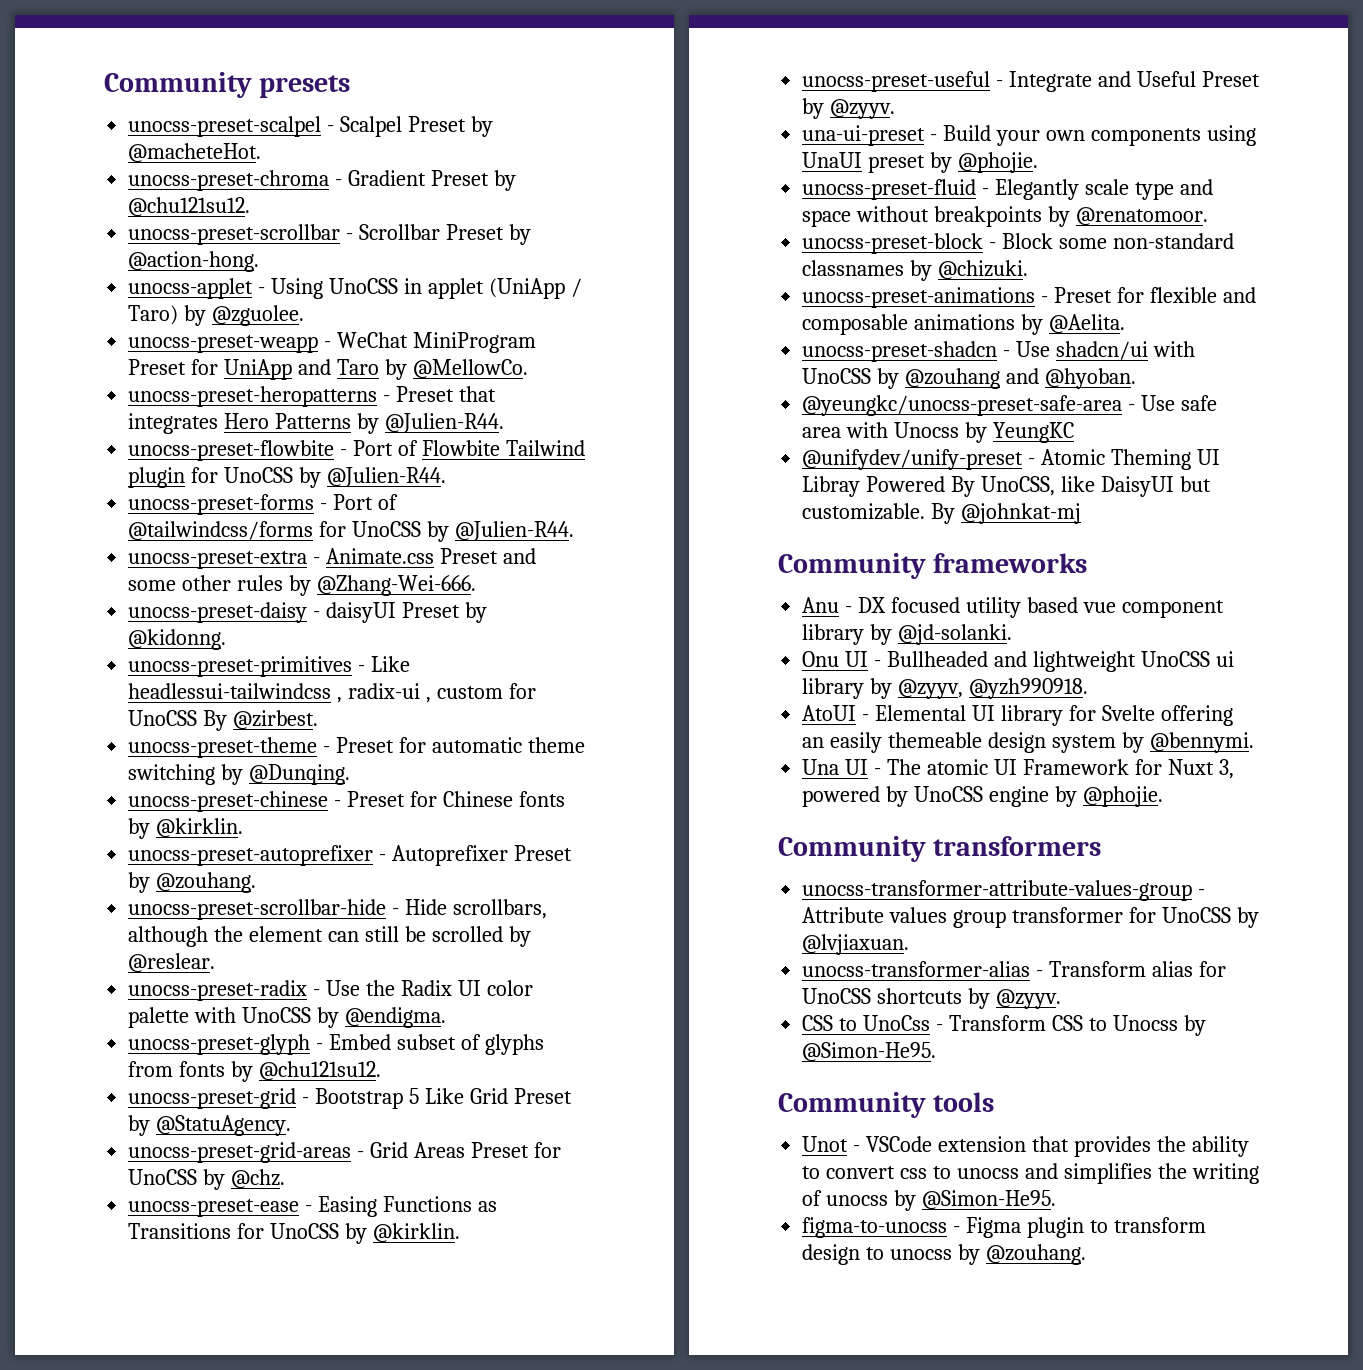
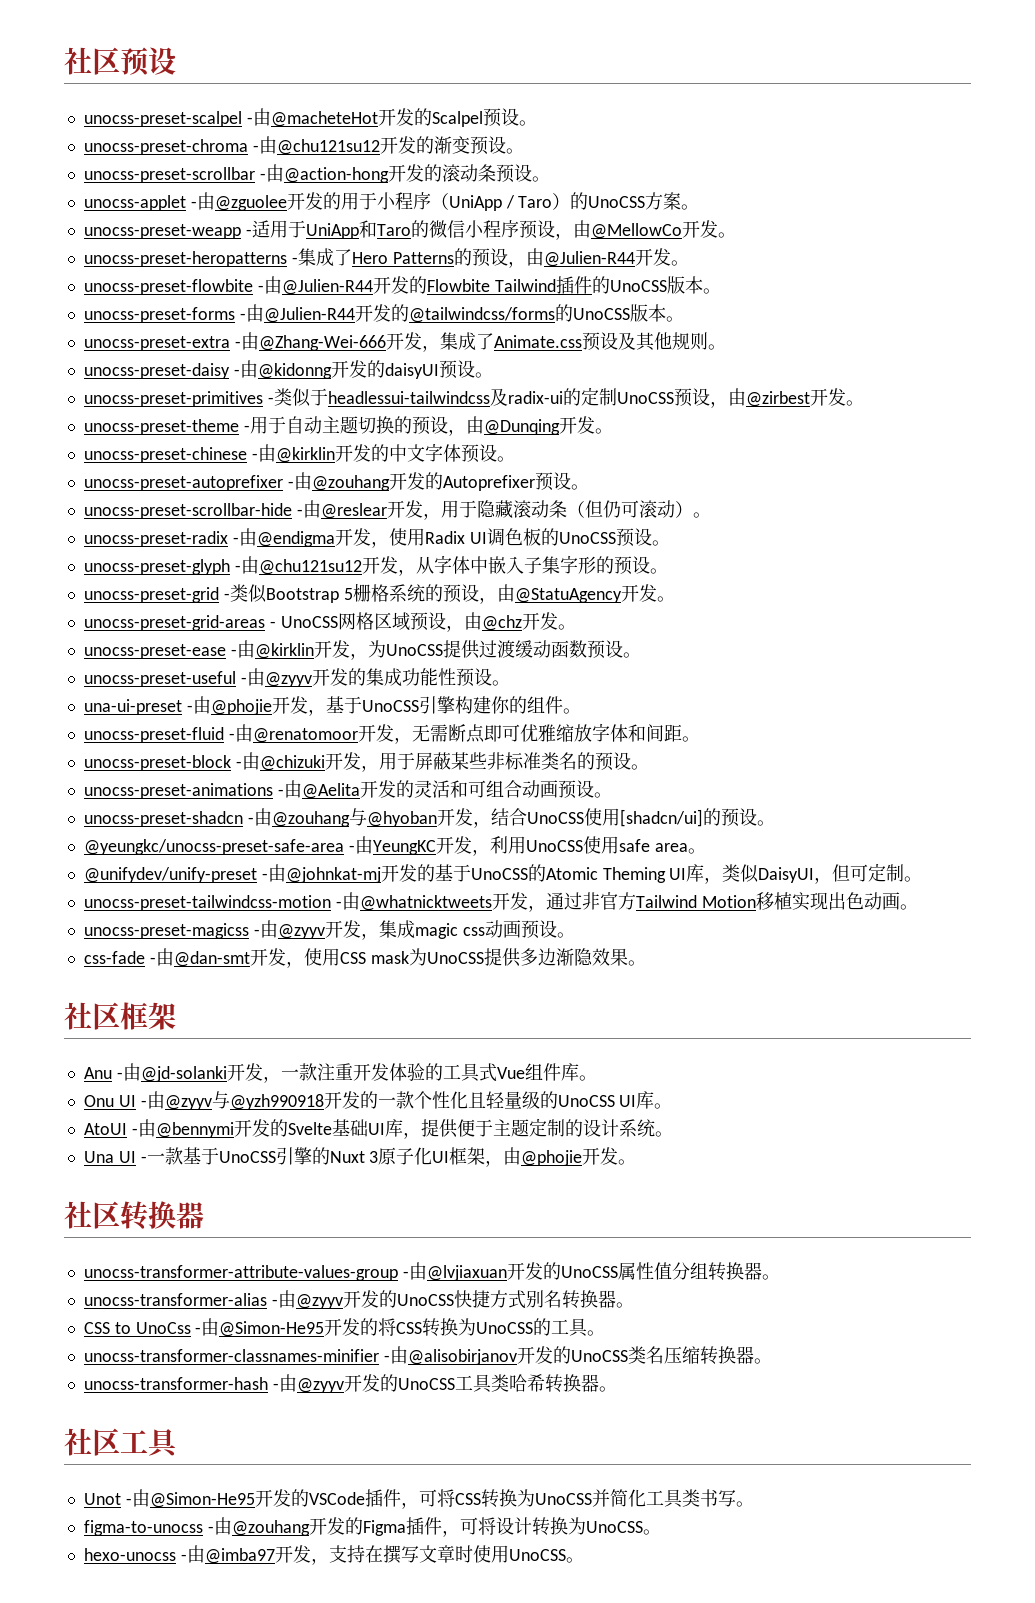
[104,72,351,98] Community presets -> [64,47,176,76] 社区预设
[340,116,493,137] [128,143,262,163] [128,170,516,191] [128,197,251,217] [128,224,531,245] [128,251,260,272] [128,278,582,299] [128,305,305,326] [128,332,537,353] [128,359,528,380] [128,386,497,407] [128,413,504,434] [128,440,585,461] [128,467,446,488] [128,494,399,515] [128,521,574,542] [128,548,536,569] [128,575,476,596] [128,602,487,623] [128,629,227,650] [128,656,411,677] [128,683,536,703] [128,710,319,731] [128,737,585,758] [128,764,351,785] [128,791,565,812] [128,818,244,839] [128,845,573,866] [128,872,257,893] [128,899,548,920] [128,926,531,947] [128,953,216,973] [128,980,533,1001] [128,1007,446,1028] [128,1034,544,1055] [128,1061,382,1082] Scalpel Preset by @macheteHot. // unocss-preset-chroma - Gradient Preset by @chu121su12. // unocss-preset-scrollbar - Scrollbar Preset by @action-hong. // unocss-applet - Using UnoCSS in applet (UniApp / Taro) by @zguolee. // unocss-preset-weapp - WeChat MiniProgram Preset for UniApp and Taro by @MellowCo. // unocss-preset-heropatterns - Preset that integrates Hero Patterns by @Julien-R44. // unocss-preset-flowbite - Port of Flowbite Tailwind plugin for UnoCSS by @Julien-R44. // unocss-preset-forms - Port of @tailwindcss/forms for UnoCSS by @Julien-R44. // unocss-preset-extra - Animate.css Preset and some other rules by @Zhang-Wei-666. // unocss-preset-daisy - daisyUI Preset by @kidonng. // unocss-preset-primitives - Like headlessui-tailwindcss , radix-ui , custom for UnoCSS By @zirbest. // unocss-preset-theme - Preset for automatic theme switching by @Dunqing. // unocss-preset-chinese - Preset for Chinese fonts by @kirklin. // unocss-preset-autoprefixer - Autoprefixer Preset by @zouhang. // unocss-preset-scrollbar-hide - Hide scrollbars, although the element can still be scrolled by @reslear. // unocss-preset-radix - Use the Radix UI color palette with UnoCSS by @endigma. // unocss-preset-glyph - Embed subset of glyphs from fonts by @chu121su12. -> [252,108,537,127] [83,136,524,155] [83,164,550,183] [83,192,700,211] [83,220,736,240] [83,248,689,268] [83,276,721,295] [83,304,684,323] [83,332,726,352] [83,360,493,379] [83,387,864,408] [83,416,613,436] [83,443,515,463] [83,472,589,491] [83,500,711,520] [83,528,670,548] [83,555,668,576] 由@macheteHot开发的Scalpel预设。 // unocss-preset-chroma -由@chu121su12开发的渐变预设。 // unocss-preset-scrollbar -由@action-hong开发的滚动条预设。 // unocss-applet -由@zguolee开发的用于小程序（UniApp / Taro）的UnoCSS方案。 // unocss-preset-weapp -适用于UniApp和Taro的微信小程序预设，由@MellowCo开发。 // unocss-preset-heropatterns -集成了Hero Patterns的预设，由@Julien-R44开发。 // unocss-preset-flowbite -由@Julien-R44开发的Flowbite Tailwind插件的UnoCSS版本。 // unocss-preset-forms -由@Julien-R44开发的@tailwindcss/forms的UnoCSS版本。 // unocss-preset-extra -由@Zhang-Wei-666开发，集成了Animate.css预设及其他规则。 // unocss-preset-daisy -由@kidonng开发的daisyUI预设。 // unocss-preset-primitives -类似于headlessui-tailwindcss及radix-ui的定制UnoCSS预设，由@zirbest开发。 // unocss-preset-theme -用于自动主题切换的预设，由@Dunqing开发。 // unocss-preset-chinese -由@kirklin开发的中文字体预设。 // unocss-preset-autoprefixer -由@zouhang开发的Autoprefixer预设。 // unocss-preset-scrollbar-hide -由@reslear开发，用于隐藏滚动条（但仍可滚动）。 // unocss-preset-radix -由@endigma开发，使用Radix UI调色板的UnoCSS预设。 // unocss-preset-glyph -由@chu121su12开发，从字体中嵌入子集字形的预设。
(310, 1100) none -> [229,584,267,603] 类似
[424,1088,572,1104] [128,1115,292,1136] [128,1142,561,1163] [128,1169,286,1190] [128,1196,497,1217] [128,1223,460,1244] [802,71,1260,92] [802,98,896,119] [802,125,1256,146] [802,152,1039,173] [802,179,1213,200] [802,206,1208,227] [802,233,1234,254] [802,260,1029,281] [802,287,1256,308] [802,314,1126,335] [802,341,1195,362] [802,368,1136,389] [802,395,1218,416] [802,422,1074,443] [802,449,1220,470] [802,476,1211,497] [802,503,1082,524] [778,553,1088,579] [802,597,1224,618] [802,624,1013,645] [802,651,1234,672] [802,678,1089,699] [802,705,1233,726] [802,732,1254,753] [802,759,1234,779] [802,786,1163,807] [778,836,1102,862] [802,880,1206,901] [802,907,1259,928] [802,934,910,955] [802,961,1226,977] [802,988,1062,1009] [802,1015,1206,1036] [802,1042,937,1062] [778,1092,995,1118] [802,1136,1249,1157] [802,1163,1259,1184] [802,1190,1057,1211] [802,1217,1206,1238] [802,1244,1086,1265] Like Grid Preset by @StatuAgency. // unocss-preset-grid-areas - Grid Areas Preset for UnoCSS by @chz. // unocss-preset-ease - Easing Functions as Transitions for UnoCSS by @kirklin. // unocss-preset-useful - Integrate and Useful Preset by @zyyv. // una-ui-preset - Build your own components using UnaUI preset by @phojie. // unocss-preset-fluid - Elegantly scale type and space without breakpoints by @renatomoor. // unocss-preset-block - Block some non-standard classnames by @chizuki. // unocss-preset-animations - Preset for flexible and composable animations by @Aelita. // unocss-preset-shadcn - Use shadcn/ui with UnoCSS by @zouhang and @hyoban. // @yeungkc/unocss-preset-safe-area - Use safe area with Unocss by YeungKC // @unifydev/unify-preset - Atomic Theming UI Libray Powered By UnoCSS, like DaisyUI but customizable. By @johnkat-mj // Community frameworks // Anu - DX focused utility based vue component library by @jd-solanki. // Onu UI - Bullheaded and lightweight UnoCSS ui library by @zyyv, @yzh990918. // AtoUI - Elemental UI library for Svelte offering an easily themeable design system by @bennymi. // Una UI - The atomic UI Framework for Nuxt 3, powered by UnoCSS engine by @phojie. // Community transformers // unocss-transformer-attribute-values-group - Attribute values group transformer for UnoCSS by @lvjiaxuan. // unocss-transformer-alias - Transform alias for UnoCSS shortcuts by @zyyv. // CSS to UnoCss - Transform CSS to Unocss by @Simon-He95. // Community tools // Unot - VSCode extension that provides the ability to convert css to unocss and simplifies the writing of unocss by @Simon-He95. // figma-to-unocss - Figma plugin to transform design to unocss by @zouhang. -> [352,583,675,604] [83,612,576,632] [83,640,641,660] [83,668,510,687] [83,696,581,716] [83,723,700,744] [83,752,649,772] [83,780,612,799] [83,808,775,828] [83,836,706,856] [83,863,923,884] [83,892,918,912] [83,920,575,940] [83,948,646,968] [64,1002,176,1030] [83,1063,597,1083] [83,1091,673,1110] [83,1118,673,1139] [83,1147,637,1167] [64,1201,204,1230] [83,1262,780,1281] [83,1290,634,1309] [83,1318,606,1337] [83,1346,772,1365] [83,1374,617,1393] [64,1428,180,1458] [83,1489,754,1509] [83,1517,661,1537] [83,1545,584,1565] 栅格系统的预设，由@StatuAgency开发。 // unocss-preset-grid-areas - UnoCSS网格区域预设，由@chz开发。 // unocss-preset-ease -由@kirklin开发，为UnoCSS提供过渡缓动函数预设。 // unocss-preset-useful -由@zyyv开发的集成功能性预设。 // una-ui-preset -由@phojie开发，基于UnoCSS引擎构建你的组件。 // unocss-preset-fluid -由@renatomoor开发，无需断点即可优雅缩放字体和间距。 // unocss-preset-block -由@chizuki开发，用于屏蔽某些非标准类名的预设。 // unocss-preset-animations -由@Aelita开发的灵活和可组合动画预设。 // unocss-preset-shadcn -由@zouhang与@hyoban开发，结合UnoCSS使用[shadcn/ui]的预设。 // @yeungkc/unocss-preset-safe-area -由YeungKC开发，利用UnoCSS使用safe area。 // @unifydev/unify-preset -由@johnkat-mj开发的基于UnoCSS的Atomic Theming UI库，类似DaisyUI，但可定制。 // unocss-preset-tailwindcss-motion -由@whatnicktweets开发，通过非官方Tailwind Motion移植实现出色动画。 // unocss-preset-magicss -由@zyyv开发，集成magic css动画预设。 // css-fade -由@dan-smt开发，使用CSS mask为UnoCSS提供多边渐隐效果。 // 社区框架 // Anu -由@jd-solanki开发，一款注重开发体验的工具式Vue组件库。 // Onu UI -由@zyyv与@yzh990918开发的一款个性化且轻量级的UnoCSS UI库。 // AtoUI -由@bennymi开发的Svelte基础UI库，提供便于主题定制的设计系统。 // Una UI -一款基于UnoCSS引擎的Nuxt 3原子化UI框架，由@phojie开发。 // 社区转换器 // unocss-transformer-attribute-values-group -由@lvjiaxuan开发的UnoCSS属性值分组转换器。 // unocss-transformer-alias -由@zyyv开发的UnoCSS快捷方式别名转换器。 // CSS to UnoCss -由@Simon-He95开发的将CSS转换为UnoCSS的工具。 // unocss-transformer-classnames-minifier -由@alisobirjanov开发的UnoCSS类名压缩转换器。 // unocss-transformer-hash -由@zyyv开发的UnoCSS工具类哈希转换器。 // 社区工具 // Unot -由@Simon-He95开发的VSCode插件，可将CSS转换为UnoCSS并简化工具类书写。 // figma-to-unocss -由@zouhang开发的Figma插件，可将设计转换为UnoCSS。 // hexo-unocss -由@imba97开发，支持在撰写文章时使用UnoCSS。

